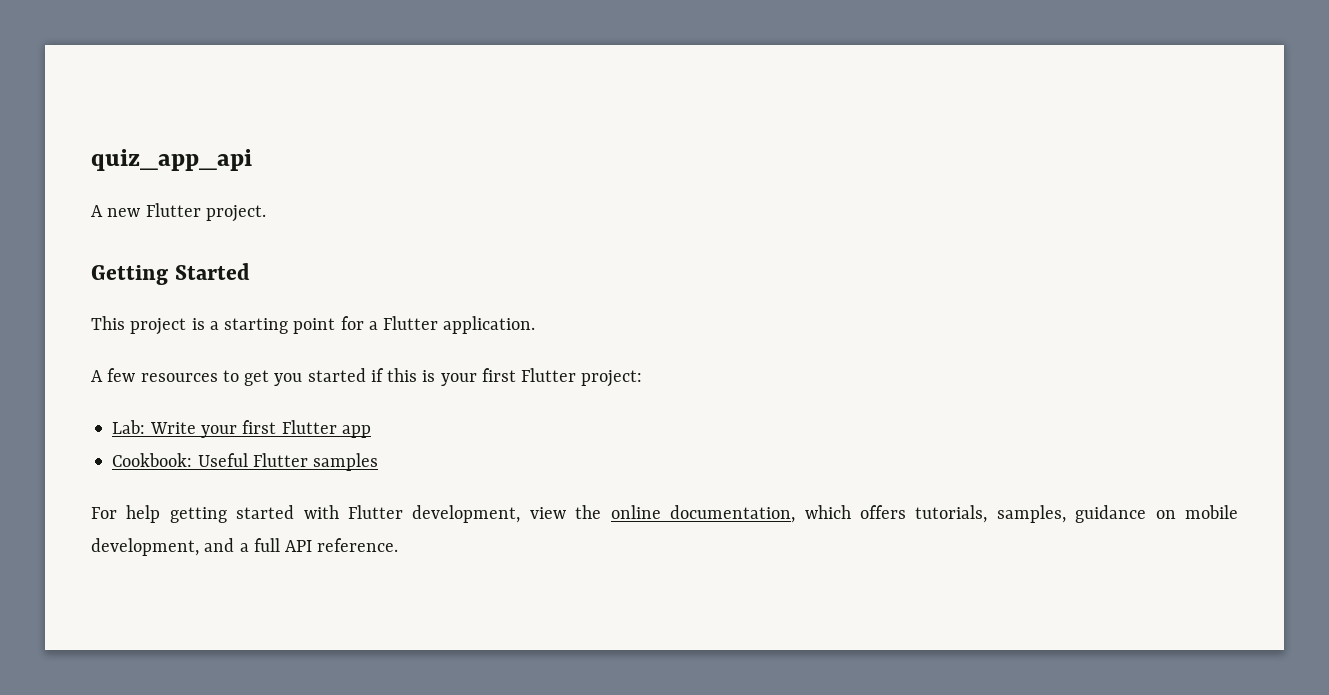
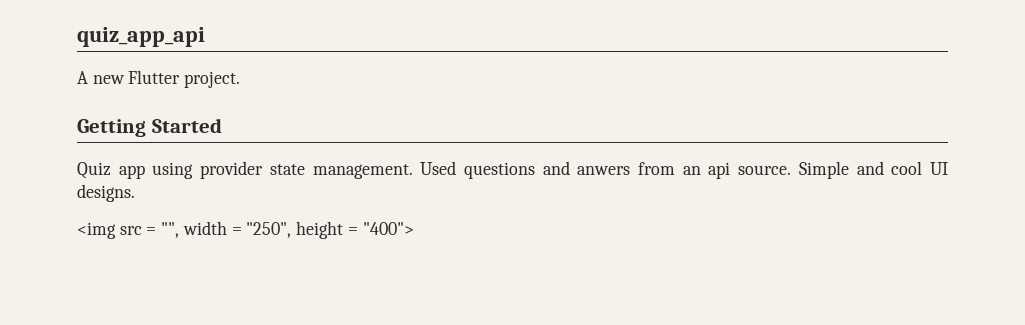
[91,316,536,335] [91,368,643,387] [112,420,371,438] [112,453,379,471] [91,505,1238,523] [91,538,399,556] This project is a starting point for a Flutter application. // A few resources to get you started if this is your first Flutter project: // Lab: Write your first Flutter app // Cookbook: Useful Flutter samples // For help getting started with Flutter development, view the online documentation, which offers tutorials, samples, guidance on mobile development, and a full API reference. -> [77,161,949,179] [77,184,135,202] [77,221,414,239] Quiz app using provider state management. Used questions and anwers from an api source. Simple and cool UI designs. // <img src = "", width = "250", height = "400">

